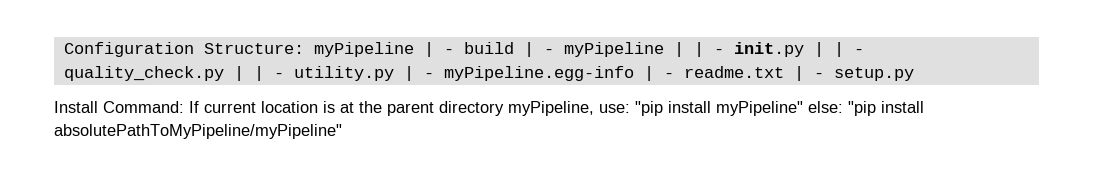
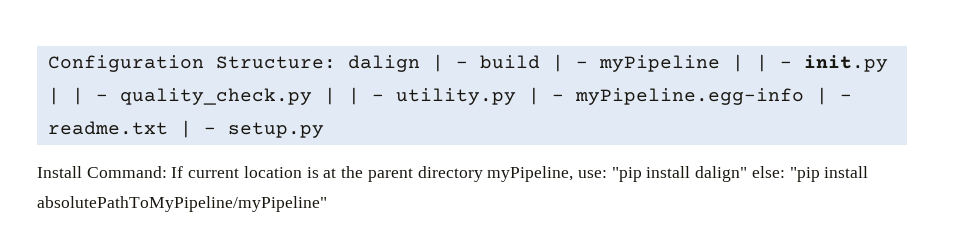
[313,42,414,57] myPipeline -> [347,55,420,72] dalign
[716,101,803,116] myPipeline" -> [695,166,748,182] dalign"

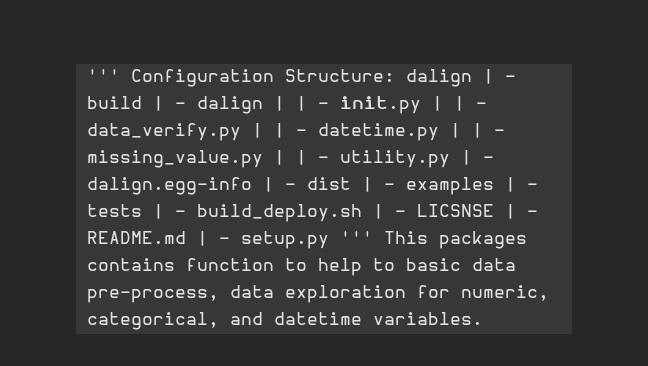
(47, 63) none -> [86,69,120,82] '''
[598,55,720,72] myPipeline -> [196,96,263,114] dalign
[119,88,312,105] quality_check.py -> [86,123,505,141] [86,150,263,168] data_verify.py | | - datetime.py | | - missing_value.py
[574,87,852,105] [47,120,324,138] [37,166,869,182] [37,196,327,212] myPipeline.egg-info | - readme.txt | - setup.py // Install Command: If current location is at the parent directory myPipeline, use: "pip install dalign" else: "pip install absolutePathToMyPipeline/myPipeline" -> [86,177,538,195] [86,204,538,222] [86,231,527,249] [86,258,516,276] [86,285,549,303] [86,312,483,330] dalign.egg-info | - dist | - examples | - tests | - build_deploy.sh | - LICSNSE | - README.md | - setup.py ''' This packages contains function to help to basic data pre-process, data exploration for numeric, categorical, and datetime variables.

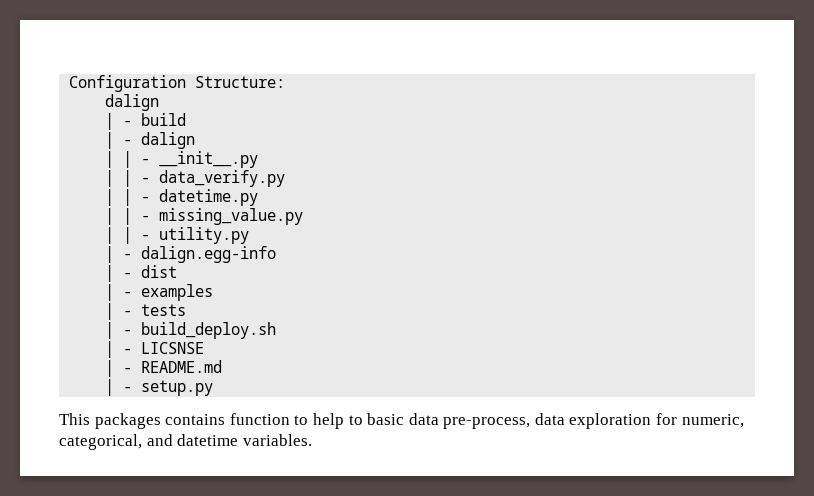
[86,69,120,82] ''' -> (69, 83) none
[405,69,472,87] dalign -> [105,94,160,111] // dalign //
(142, 102) none -> (187, 119) //
[273,96,421,114] | | - init.py -> [105,151,259,168] // | | - __init__.py //
(241, 132) none -> (286, 178) //
(439, 132) none -> (259, 197) //
(263, 159) none -> (304, 216) //
(450, 159) none -> (250, 235) //
(252, 186) none -> (277, 254) //
(351, 183) none -> (178, 271) //
(494, 186) none -> (214, 292) //
(142, 210) none -> (187, 310) //
(362, 213) none -> (277, 330) //
(494, 210) none -> (205, 348) //
(186, 237) none -> (223, 366) //
[339,231,373,244] ''' -> (214, 388) //

